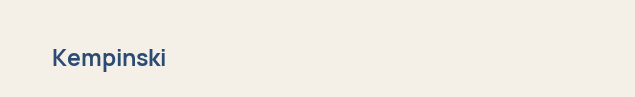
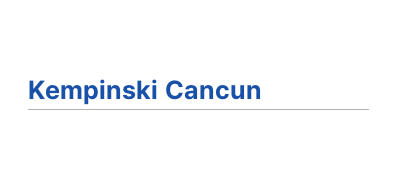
(166, 60) none -> [165,80,263,100] Cancun

